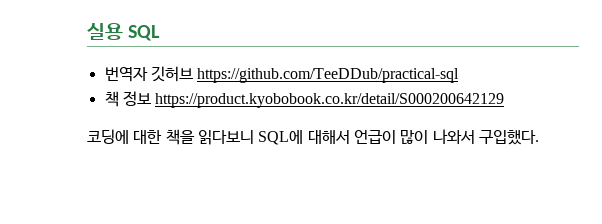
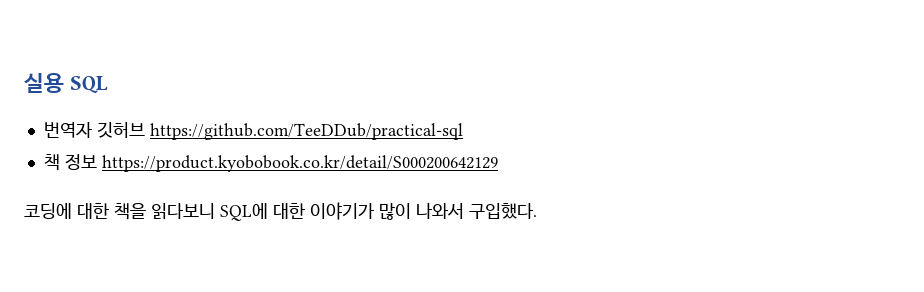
[307,130,396,144] 대해서 언급이 -> [273,202,375,220] 대한 이야기가

